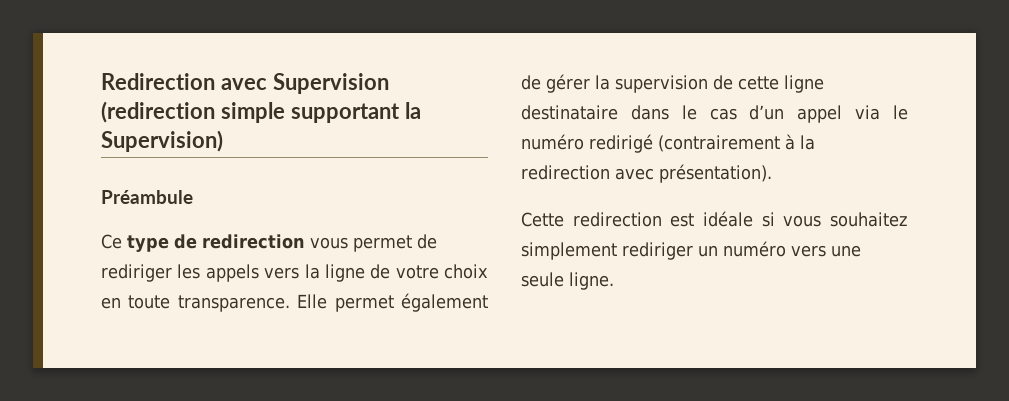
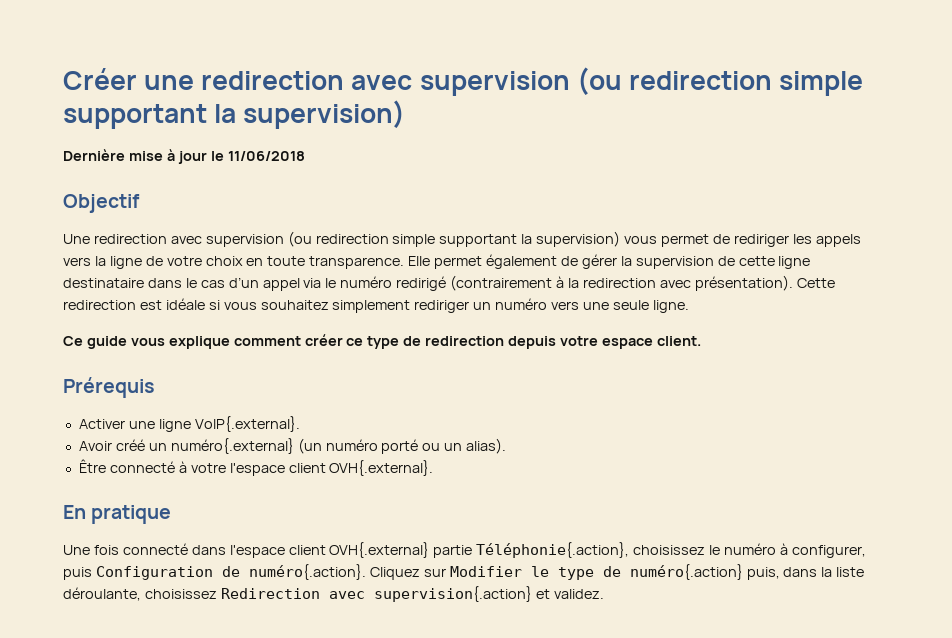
[101,73,389,94] [101,101,421,123] [101,130,223,152] [101,190,193,204] [101,234,305,252] Redirection avec Supervision (redirection simple supportant la Supervision) // Préambule // Ce type de redirection -> [63,67,864,96] [63,100,406,129] [63,149,305,164] [63,194,140,213] [63,231,621,247] Créer une redirection avec supervision (ou redirection simple supportant la supervision) // Dernière mise à jour le 11/06/2018 // Objectif // Une redirection avec supervision (ou redirection simple supportant la supervision)
(772, 173) // -> (793, 283) none
(614, 281) none -> [63,334,701,349] [63,377,155,398] [78,416,300,432] [78,438,507,454] [78,459,434,476] [63,505,172,524] [63,542,866,558] [63,564,865,580] [63,586,604,602] // Ce guide vous explique comment créer ce type de redirection depuis votre espace client. // Prérequis // Activer une ligne VoIP{.external}. // Avoir créé un numéro{.external} (un numéro porté ou un alias). // Être connecté à votre l'espace client OVH{.external}. // En pratique // Une fois connecté dans l'espace client OVH{.external} partie Téléphonie{.action}, choisissez le numéro à configurer, puis Configuration de numéro{.action}. Cliquez sur Modifier le type de numéro{.action} puis, dans la liste déroulante, choisissez Redirection avec supervision{.action} et validez.

